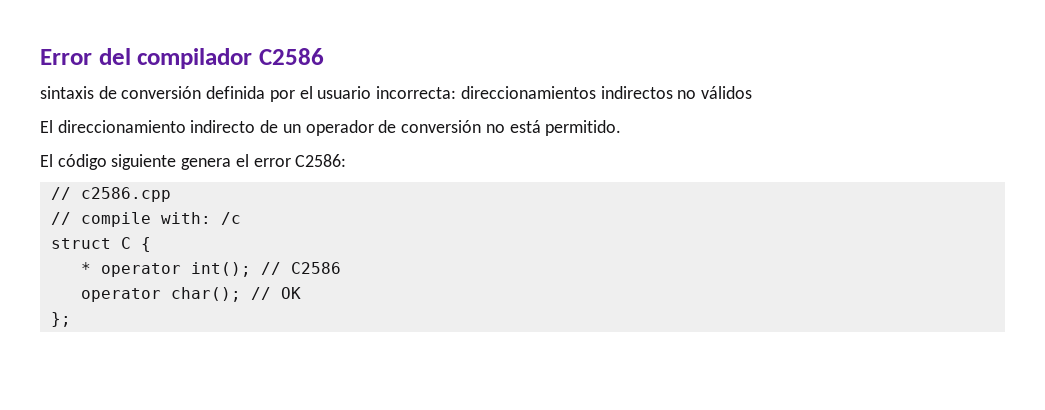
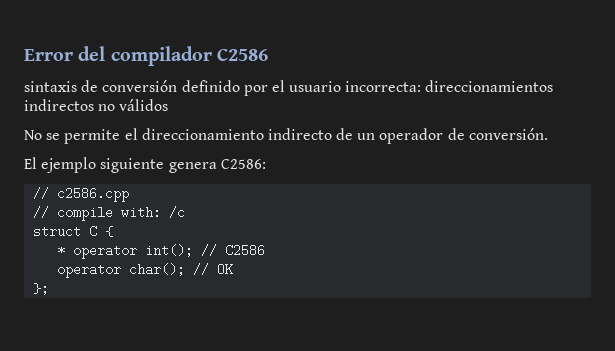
[206,86,266,99] definida -> [181,80,240,92] definido
[40,120,53,133] El -> [24,128,138,144] No se permite el
[401,120,622,136] [40,154,107,170] conversión no está permitido. // El código -> [468,128,548,140] [24,157,97,173] conversión. // El ejemplo
[235,154,291,167] el error -> (217, 167) none

